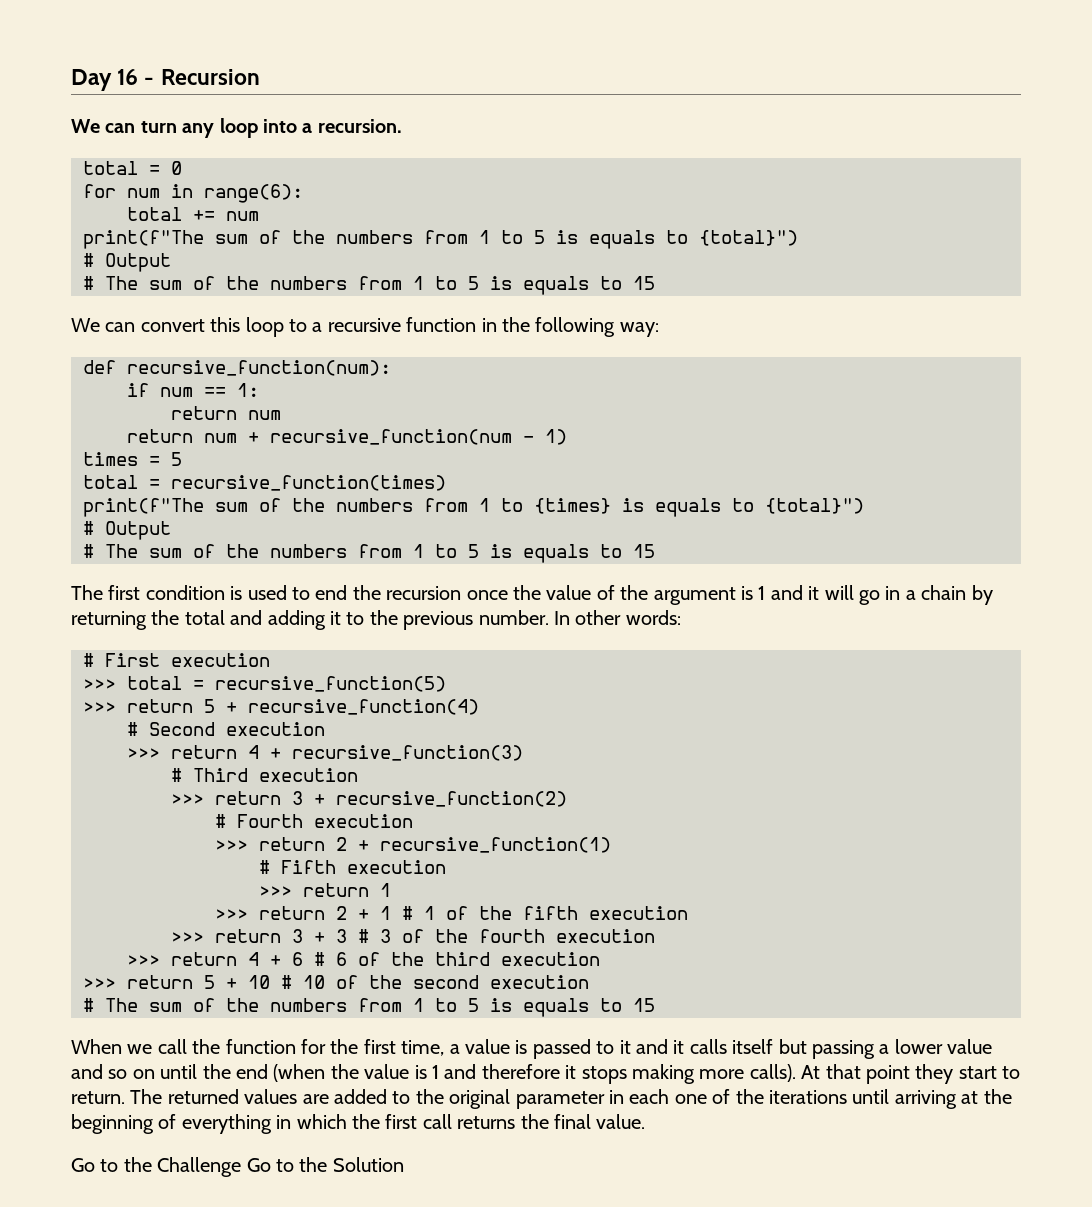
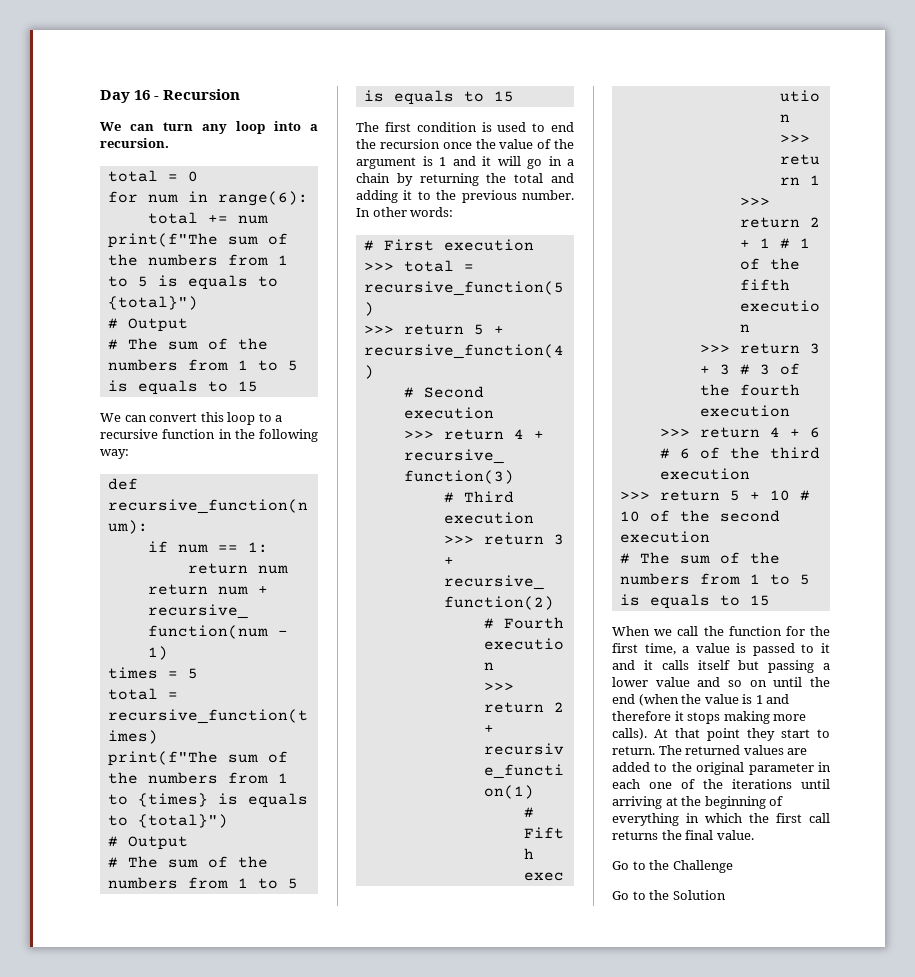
(242, 1167) none -> (733, 866) //

